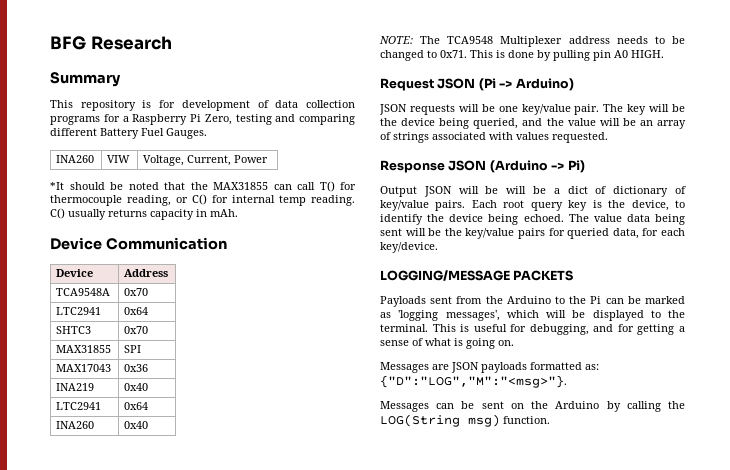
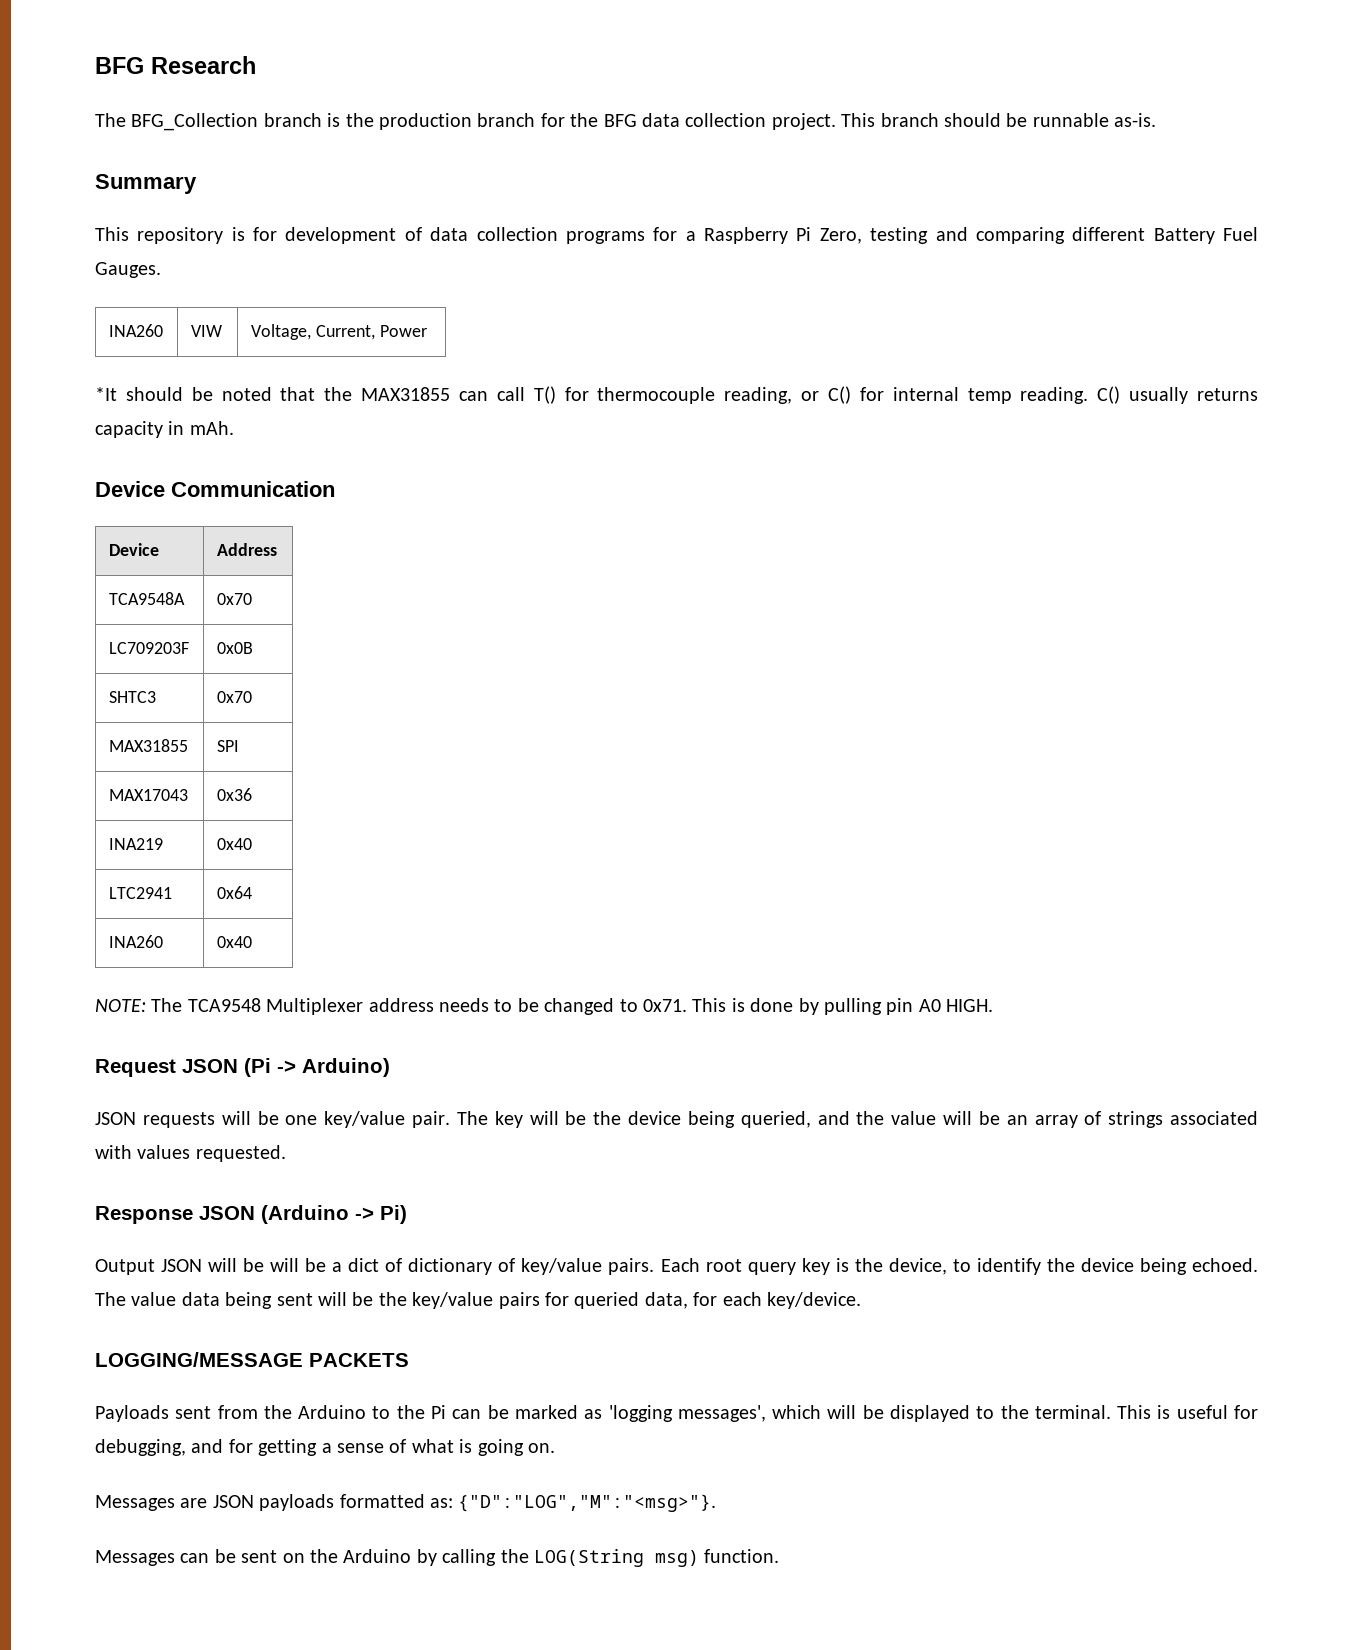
(172, 43) none -> [95,113,1157,131] // The BFG_Collection branch is the production branch for the BFG data collection project. This branch should be runnable as-is.
[56,307,102,315] [124,307,149,315] LTC2941 | 0x64 -> [108,642,189,654] [216,642,253,654] LC709203F | 0x0B

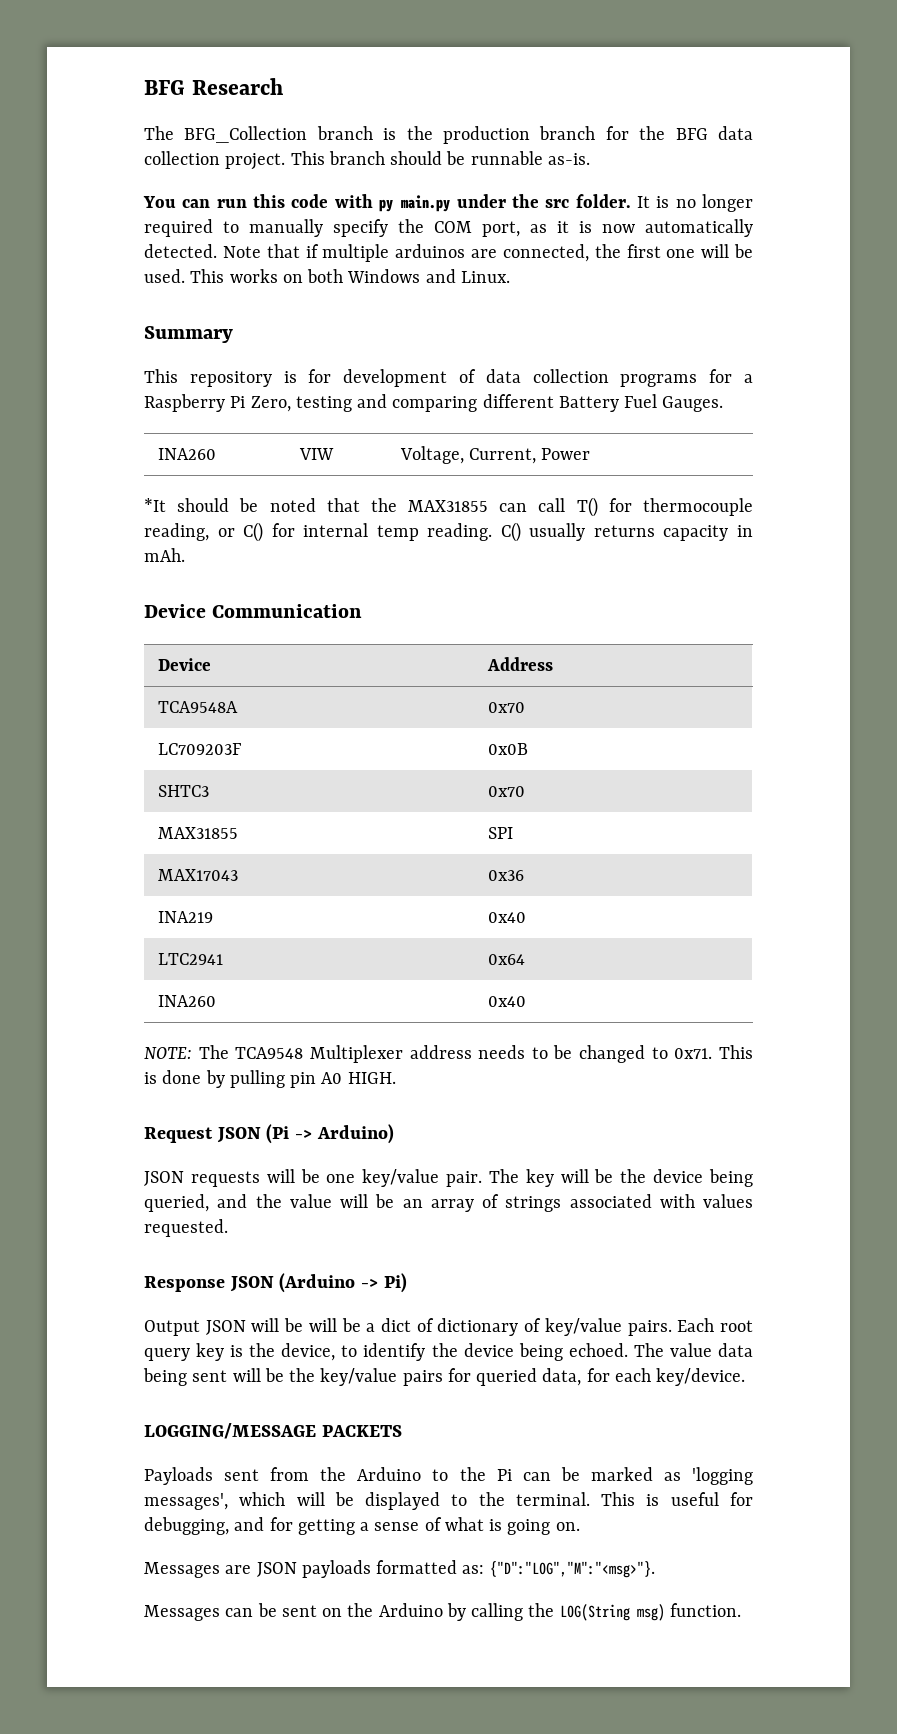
(1157, 120) none -> [143,194,754,212] [144,219,753,237] [144,244,753,262] [144,269,510,283] // You can run this code with py main.py under the src folder. It is no longer required to manually specify the COM port, as it is now automatically detected. Note that if multiple arduinos are connected, the first one will be used. This works on both Windows and Linux.

